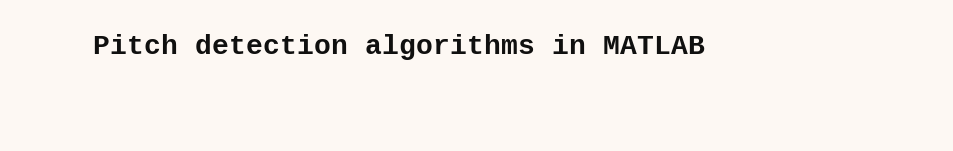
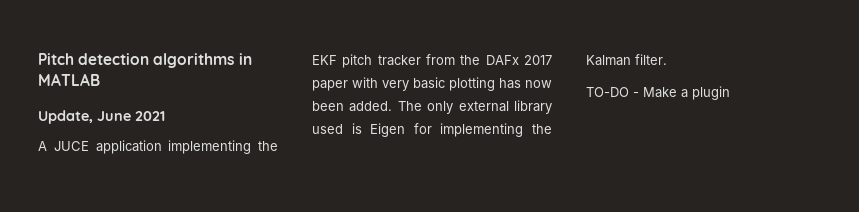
(705, 45) none -> [38,110,165,124] [38,140,278,154] [312,54,552,68] [312,77,552,91] [312,100,552,114] [312,123,552,137] [586,54,667,66] [586,86,730,100] // Update, June 2021 // A JUCE application implementing the EKF pitch tracker from the DAFx 2017 paper with very basic plotting has now been added. The only external library used is Eigen for implementing the Kalman filter. // TO-DO - Make a plugin

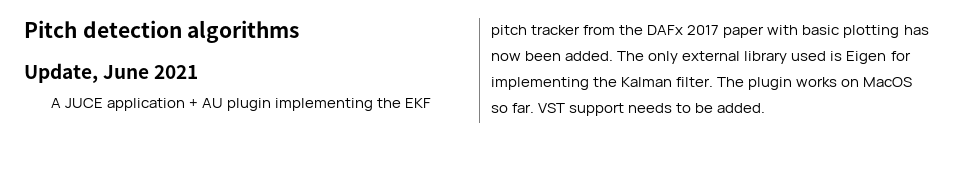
[238,53,252,65] [38,73,100,86] in MATLAB -> (300, 31) none
(162, 147) none -> [188,98,271,111] + AU plugin
[382,80,409,91] very -> (799, 30) none
[586,86,730,100] // TO-DO - Make a plugin -> [717,77,913,90] [491,103,766,116] The plugin works on MacOS so far. VST support needs to be added.

